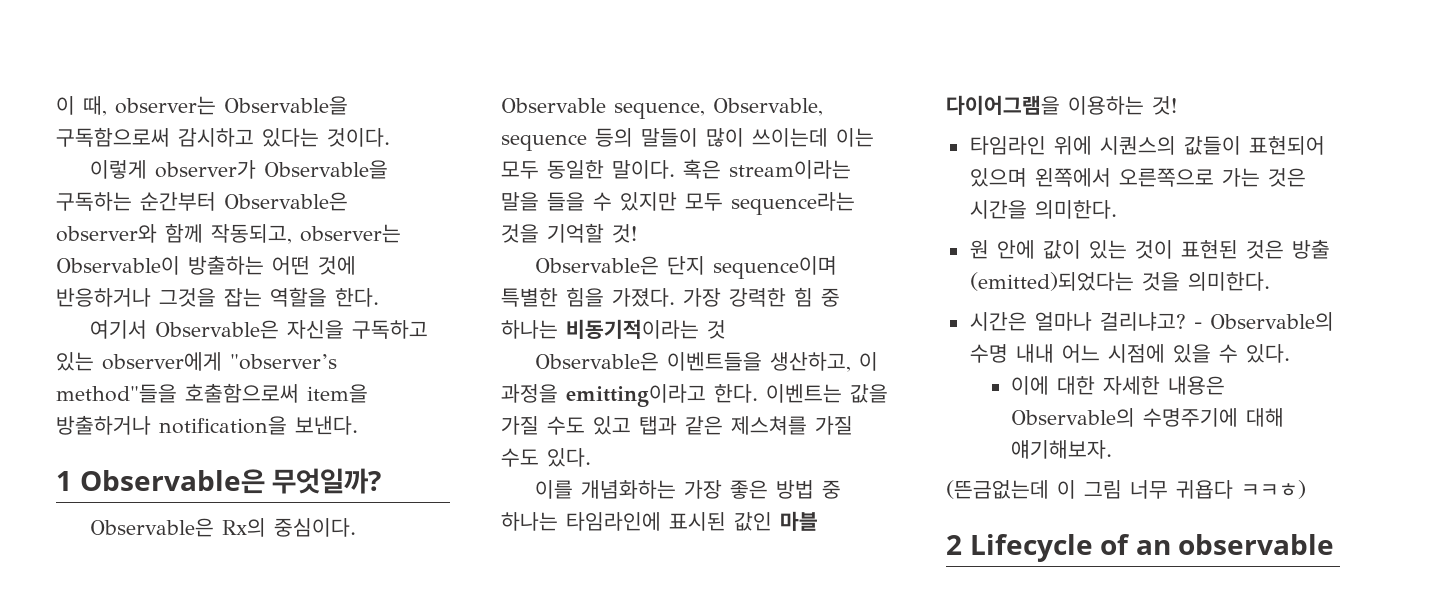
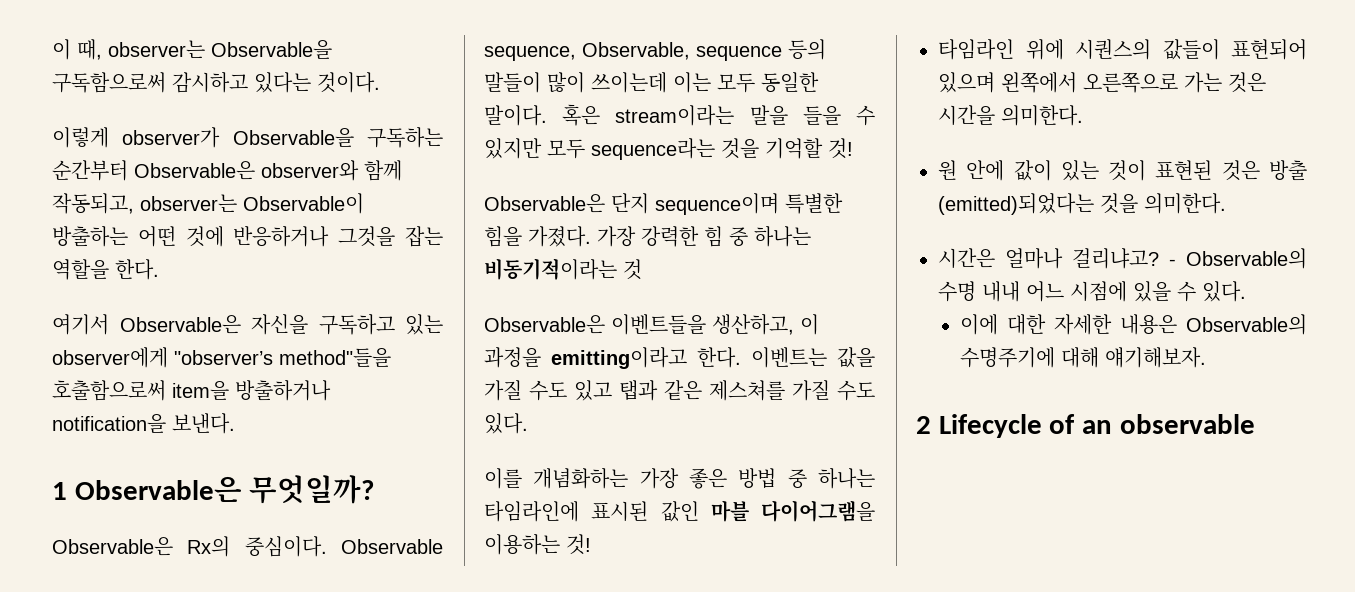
[946,480,1306,499] // (뜬금없는데 이 그림 너무 귀욥다 ㅋㅋㅎ) -> (1207, 357) none

